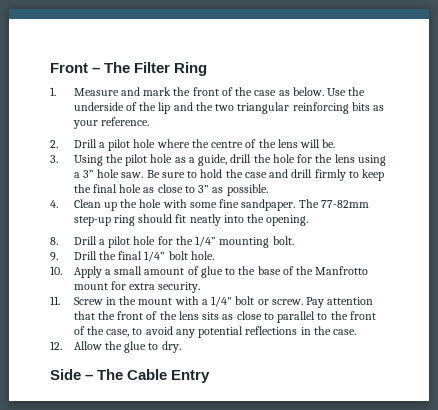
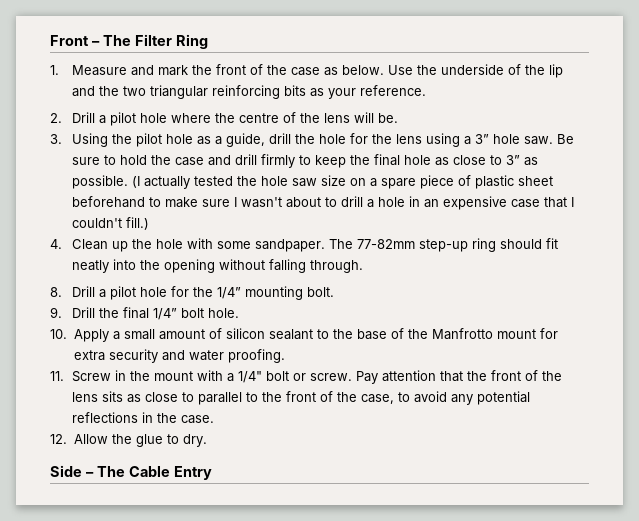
(268, 190) none -> [131,175,553,189] [71,196,574,210] [71,217,149,230] (I actually tested the hole saw size on a spare piece of plastic sheet beforehand to make sure I wasn't about to drill a hole in an expensive case that I couldn't fill.)
[219,199,240,208] fine -> (251, 245) none
[266,215,309,226] opening. -> [163,259,363,273] opening without falling through.
[200,266,223,278] glue -> [225,328,313,340] silicon sealant
[158,282,201,293] security. -> [108,349,285,363] security and water proofing.

